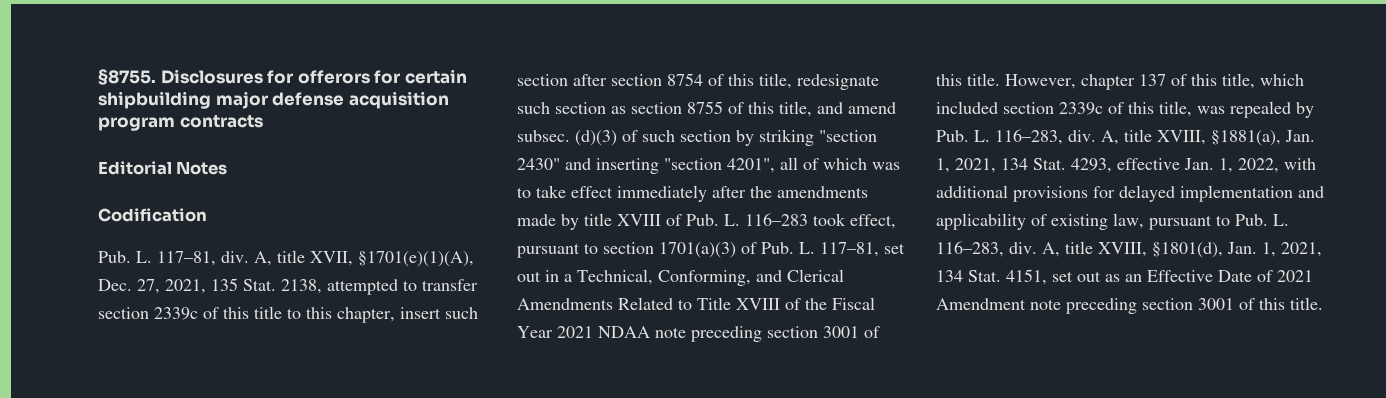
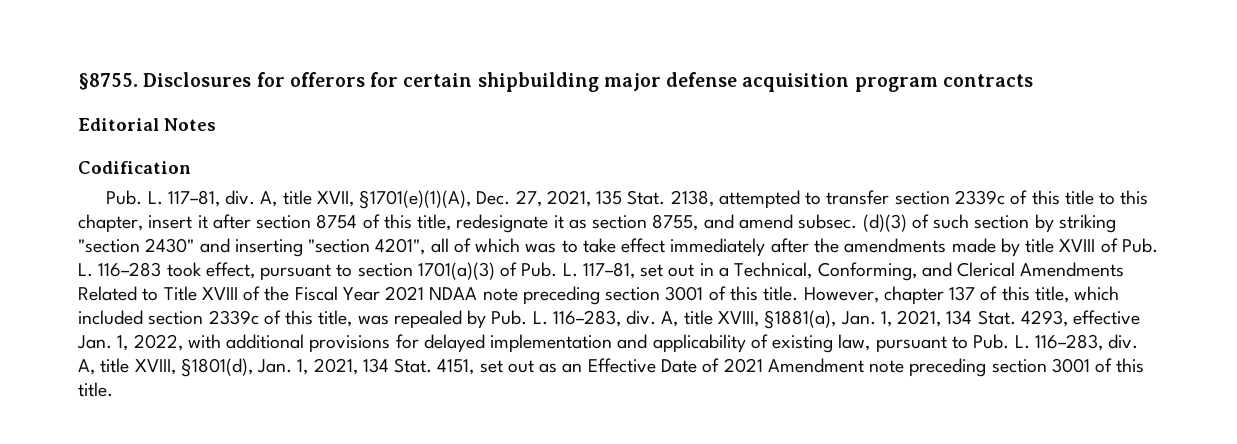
[445,307,478,319] [517,74,568,86] such section -> [197,215,208,229] it
[517,101,812,117] such section as section 8755 of this title, -> [553,214,699,231] it as section 8755,

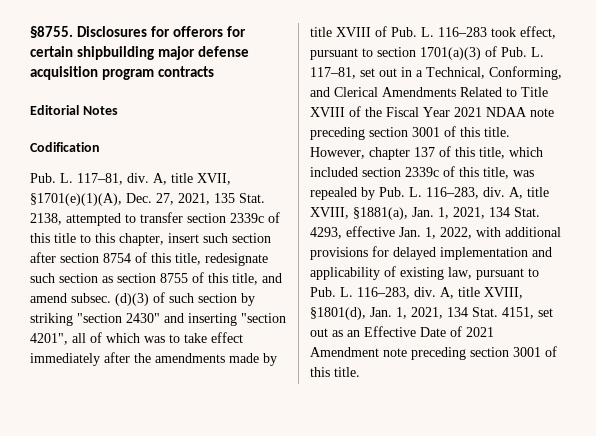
[197,215,208,229] it -> [203,233,271,243] such section
[553,214,699,231] it as section 8755, -> [30,272,258,285] such section as section 8755 of this title,

